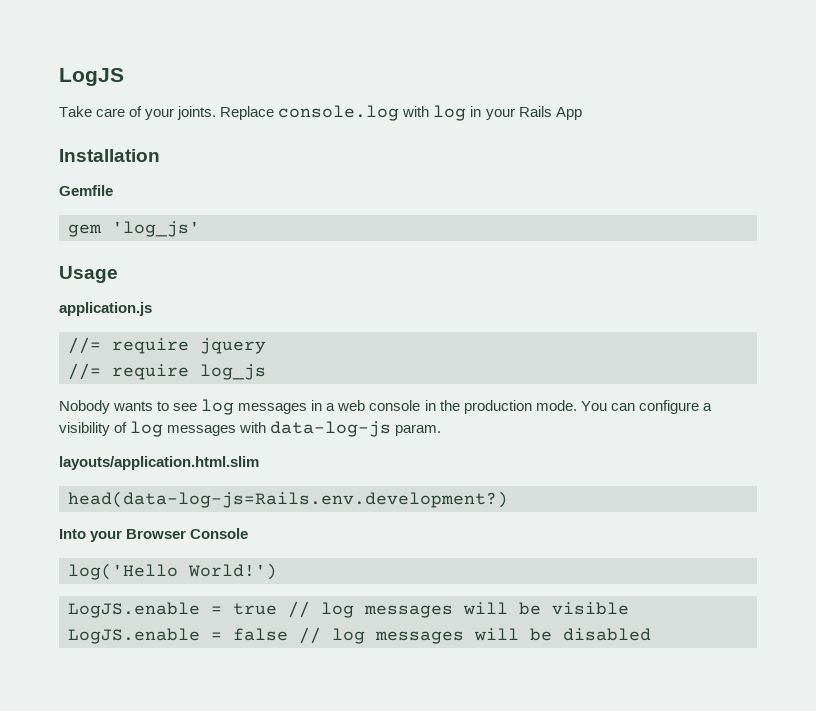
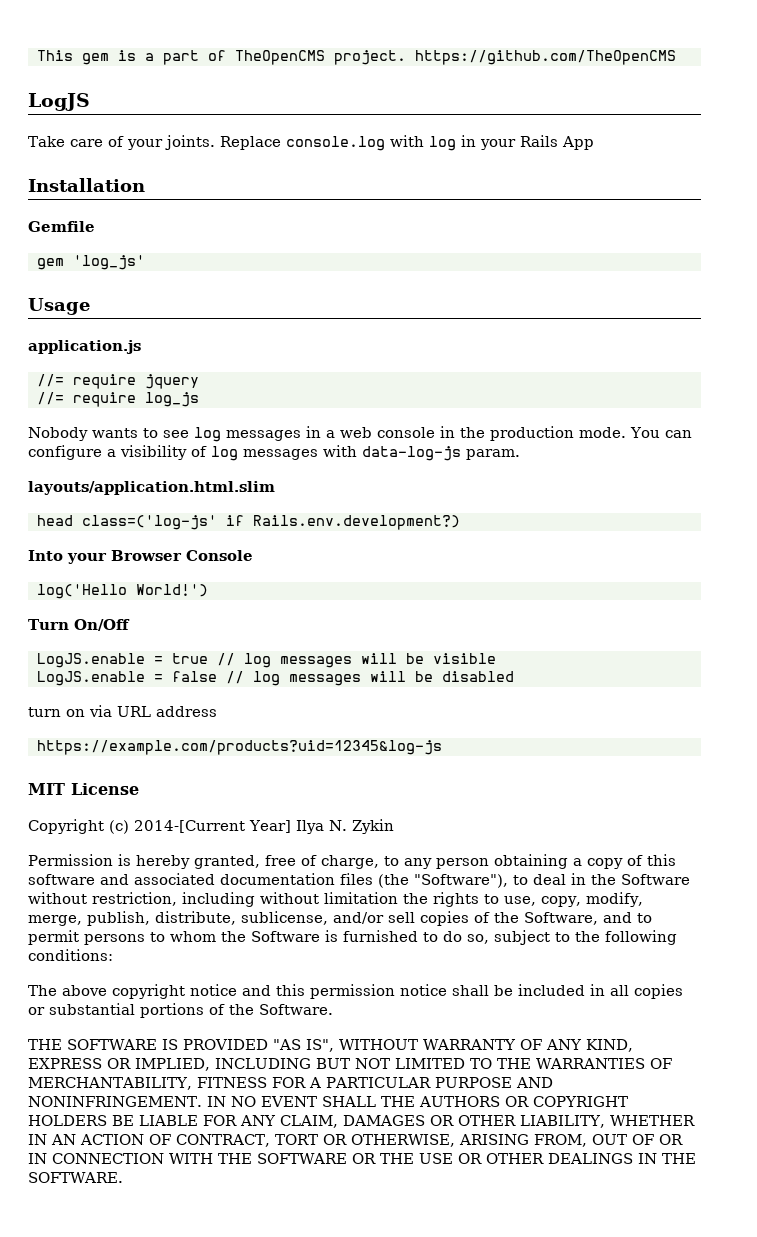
(59, 77) none -> [37,50,676,65] This gem is a part of TheOpenCMS project. https://github.com/TheOpenCMS //
[68,491,508,508] head(data-log-js=Rails.env.development?) -> [37,515,460,530] head class=('log-js' if Rails.env.development?)
(277, 571) none -> [28,619,130,631] // Turn On/Off
(651, 634) none -> [28,705,217,717] [37,740,442,755] [28,783,139,795] [28,819,394,834] [28,854,676,869] [28,873,690,888] [28,892,643,907] [28,911,652,926] [28,930,677,945] [28,949,113,961] [28,984,683,999] [28,1003,333,1018] [28,1039,633,1052] [28,1058,672,1071] [28,1077,553,1090] [28,1096,628,1107] [28,1115,695,1128] [28,1134,683,1147] [28,1153,696,1164] [28,1172,123,1183] // turn on via URL address // https://example.com/products?uid=12345&log-js // MIT License // Copyright (c) 2014-[Current Year] Ilya N. Zykin // Permission is hereby granted, free of charge, to any person obtaining a copy of this software and associated documentation files (the "Software"), to deal in the Software without restriction, including without limitation the rights to use, copy, modify, merge, publish, distribute, sublicense, and/or sell copies of the Software, and to permit persons to whom the Software is furnished to do so, subject to the following conditions: // The above copyright notice and this permission notice shall be included in all copies or substantial portions of the Software. // THE SOFTWARE IS PROVIDED "AS IS", WITHOUT WARRANTY OF ANY KIND, EXPRESS OR IMPLIED, INCLUDING BUT NOT LIMITED TO THE WARRANTIES OF MERCHANTABILITY, FITNESS FOR A PARTICULAR PURPOSE AND NONINFRINGEMENT. IN NO EVENT SHALL THE AUTHORS OR COPYRIGHT HOLDERS BE LIABLE FOR ANY CLAIM, DAMAGES OR OTHER LIABILITY, WHETHER IN AN ACTION OF CONTRACT, TORT OR OTHERWISE, ARISING FROM, OUT OF OR IN CONNECTION WITH THE SOFTWARE OR THE USE OR OTHER DEALINGS IN THE SOFTWARE.

